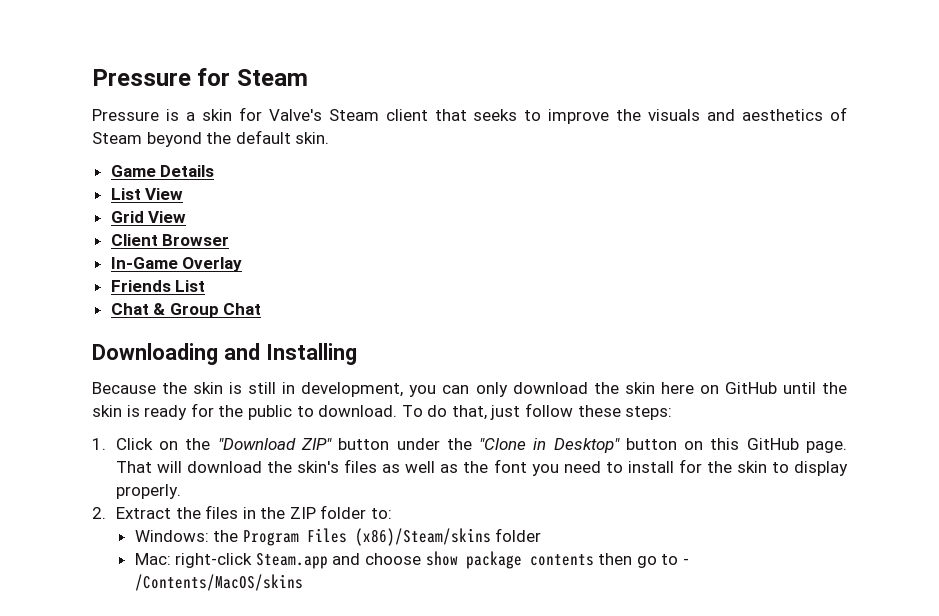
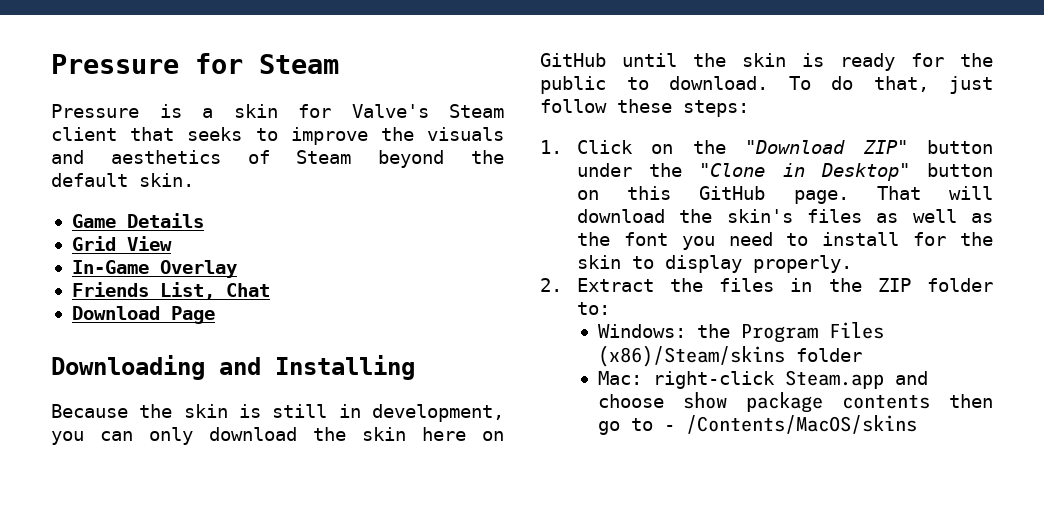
[110,188,184,200] // List View -> (204, 220) none
[110,234,230,246] // Client Browser -> (172, 243) none
[175,280,206,292] [110,303,262,318] List // Chat & Group Chat -> [159,282,270,300] [71,306,215,324] List, Chat // Download Page

